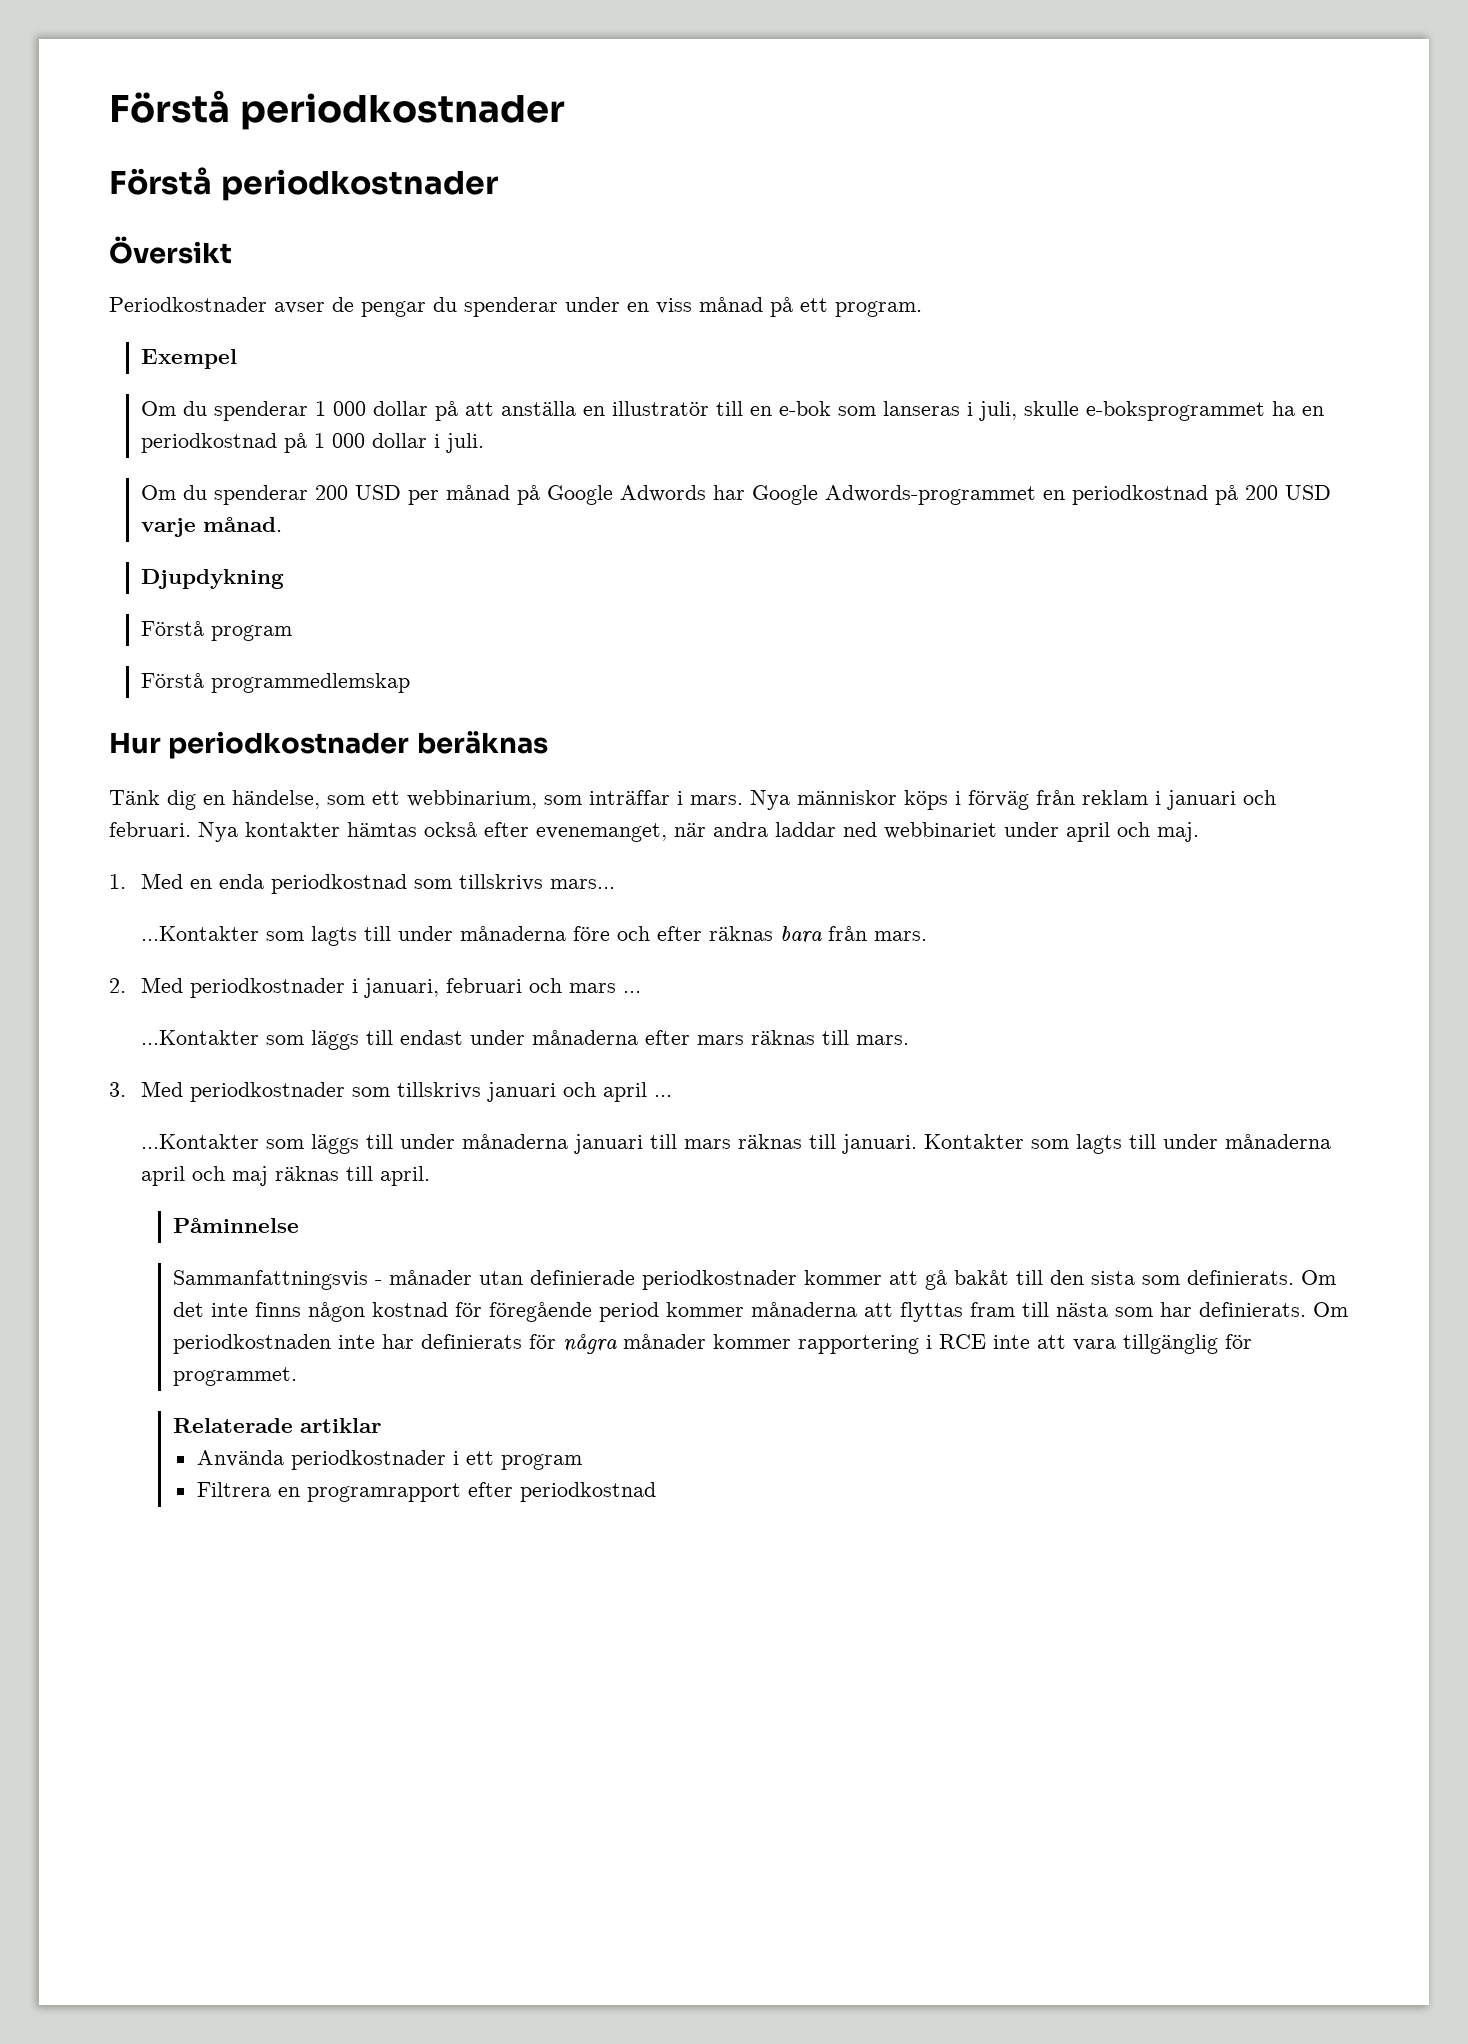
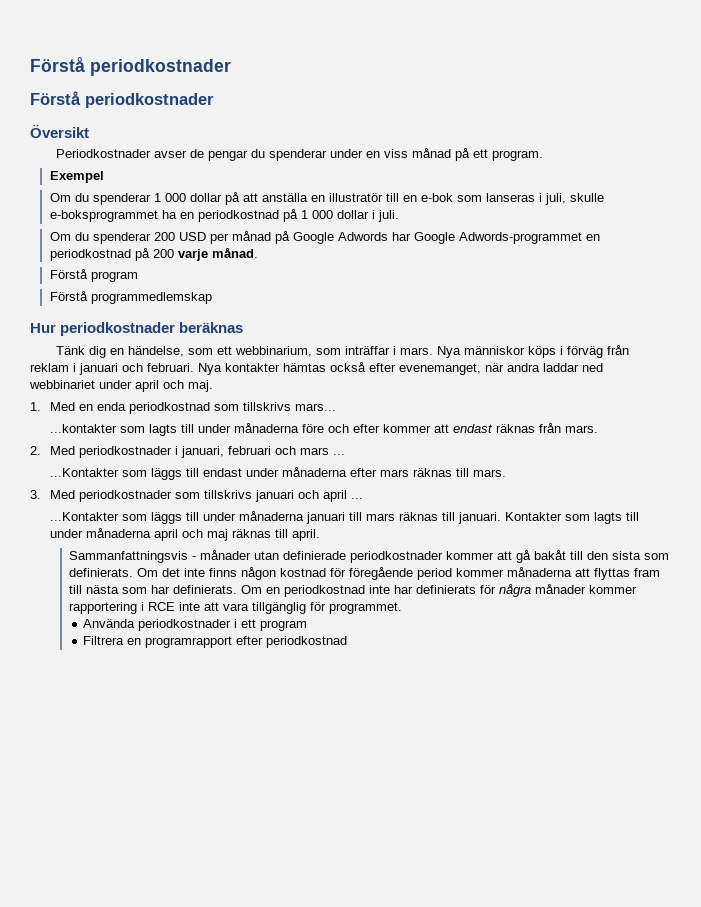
[1284,485,1331,500] USD -> (174, 253) none
[140,569,284,589] // Djupdykning -> (258, 252) none
[140,926,259,941] ...Kontakter -> [49,424,117,433] ...kontakter
[708,926,822,944] räknas bara -> [382,424,535,433] kommer att endast räknas
[172,1218,299,1233] // Påminnelse -> (320, 535) none
[172,1334,331,1354] periodkostnaden -> [266,585,366,597] en periodkostnad
[172,1418,381,1433] // Relaterade artiklar -> (403, 608) none

